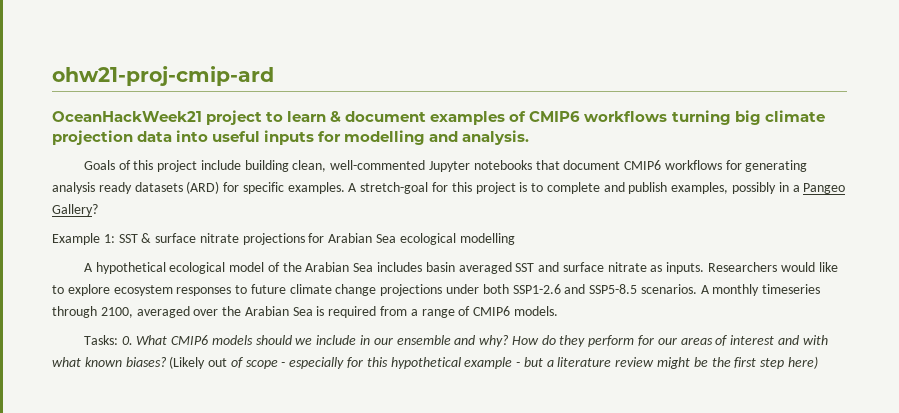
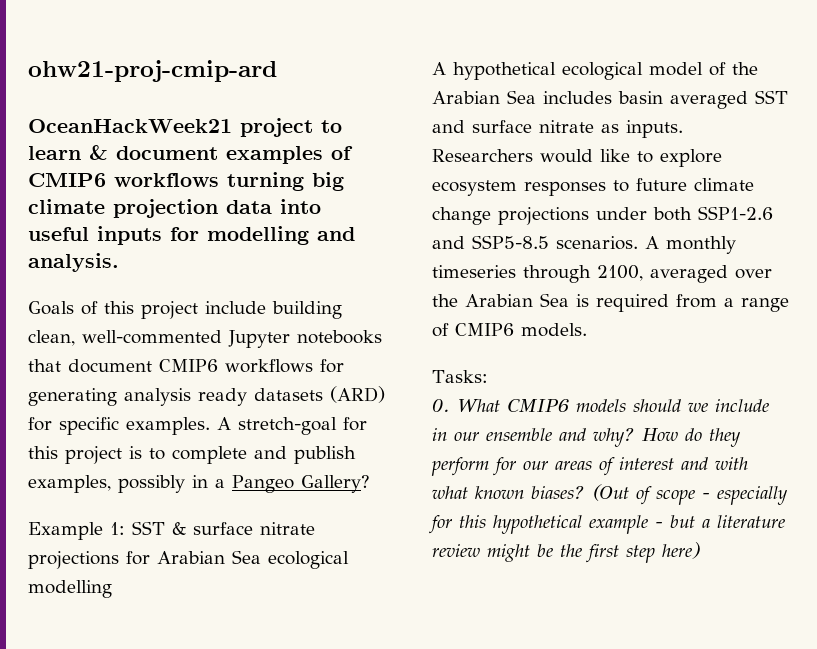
(118, 340) none -> (488, 376) //
[169,356,228,369] (Likely out -> [592,484,629,501] (Out

